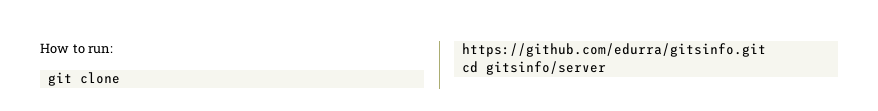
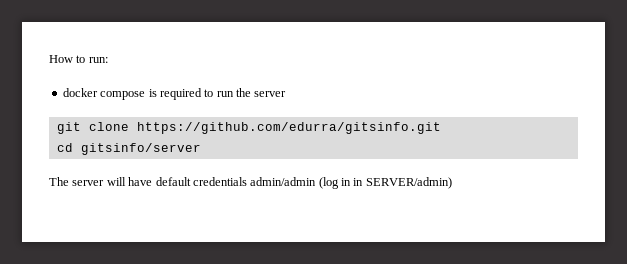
(114, 50) none -> [62,88,287,100] // docker compose is required to run the server
(606, 68) none -> [49,177,452,189] // The server will have default credentials admin/admin (log in in SERVER/admin)

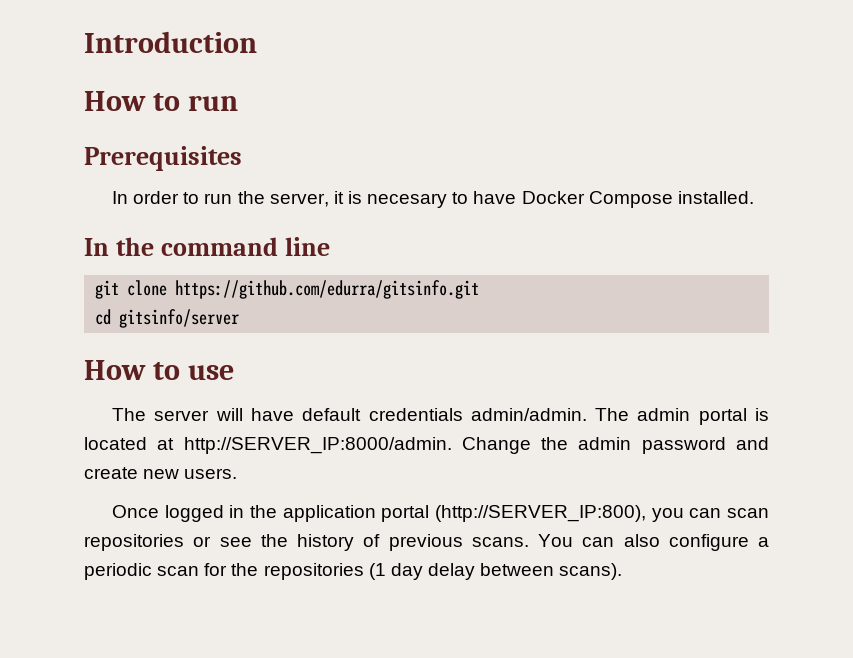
[49,55,108,63] [62,88,287,100] How to run: // docker compose is required to run the server -> [84,31,257,53] [84,91,239,111] [84,146,242,171] [112,191,754,208] [84,237,331,256] Introduction // How to run // Prerequisites // In order to run the server, it is necesary to have Docker Compose installed. // In the command line
(201, 149) none -> [84,360,235,380] // How to use
[250,177,452,189] admin/admin (log in in SERVER/admin) -> [470,408,769,425] [84,437,769,454] [84,467,238,479] [112,505,770,522] [84,534,769,551] [84,563,623,580] admin/admin. The admin portal is located at http://SERVER_IP:8000/admin. Change the admin password and create new users. // Once logged in the application portal (http://SERVER_IP:800), you can scan repositories or see the history of previous scans. You can also configure a periodic scan for the repositories (1 day delay between scans).

